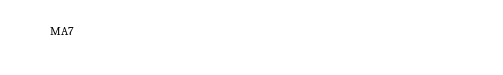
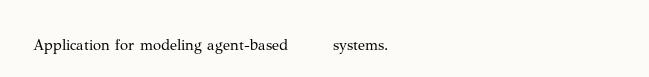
[50,27,74,35] MA7 -> [33,39,388,54] Application for modeling agent-based systems.

